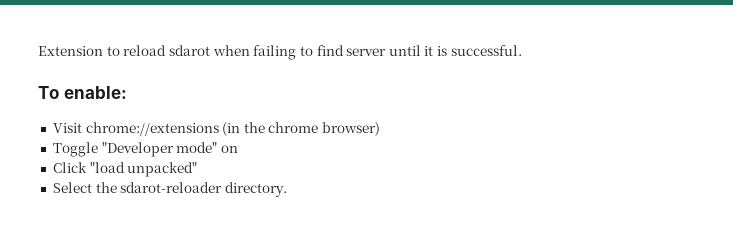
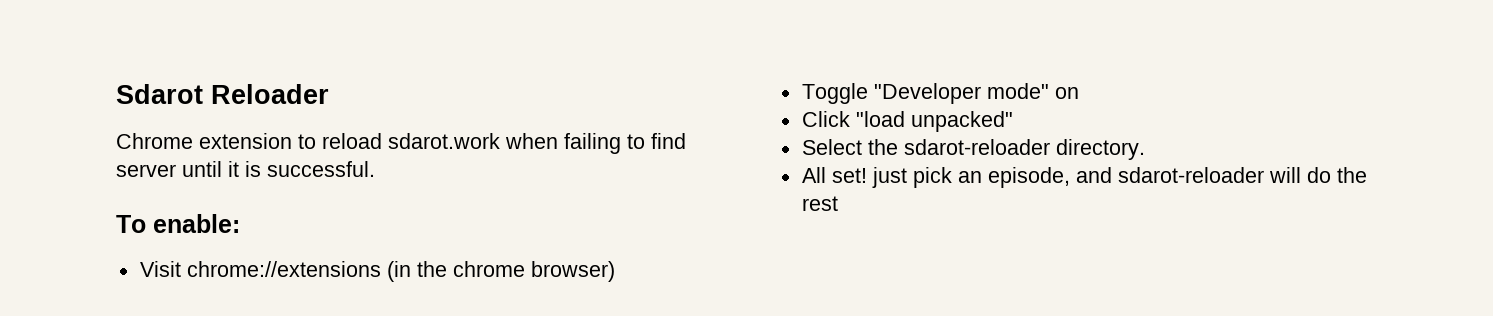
[38,46,103,56] Extension -> [116,84,329,104] [116,133,292,149] Sdarot Reloader // Chrome extension
[168,45,210,56] sdarot -> [388,133,500,149] sdarot.work
(287, 189) none -> [801,167,1367,188] [801,196,838,211] // All set! just pick an episode, and sdarot-reloader will do the rest

